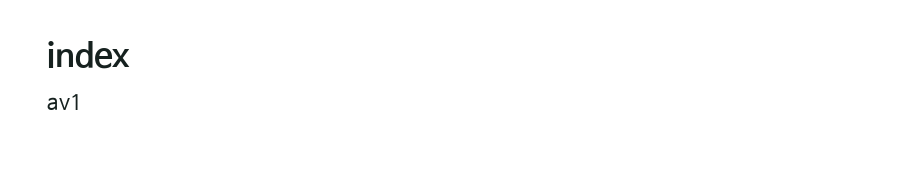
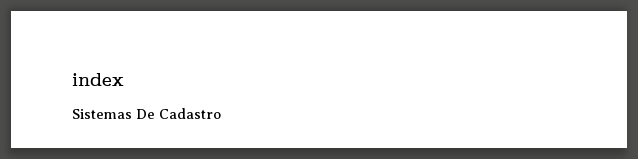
[47,94,82,111] av1 -> [72,108,221,119] Sistemas De Cadastro

